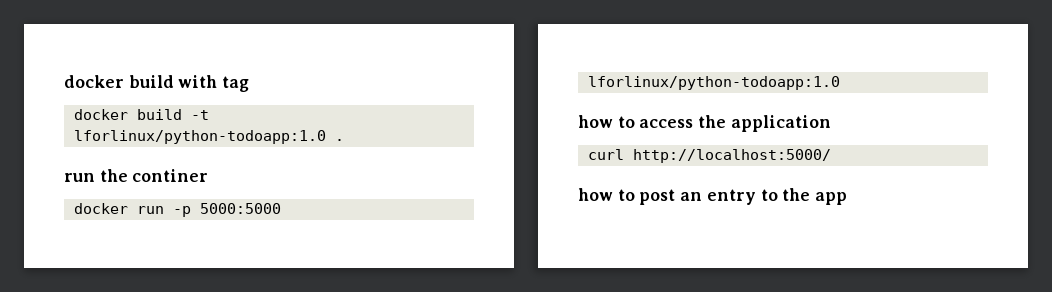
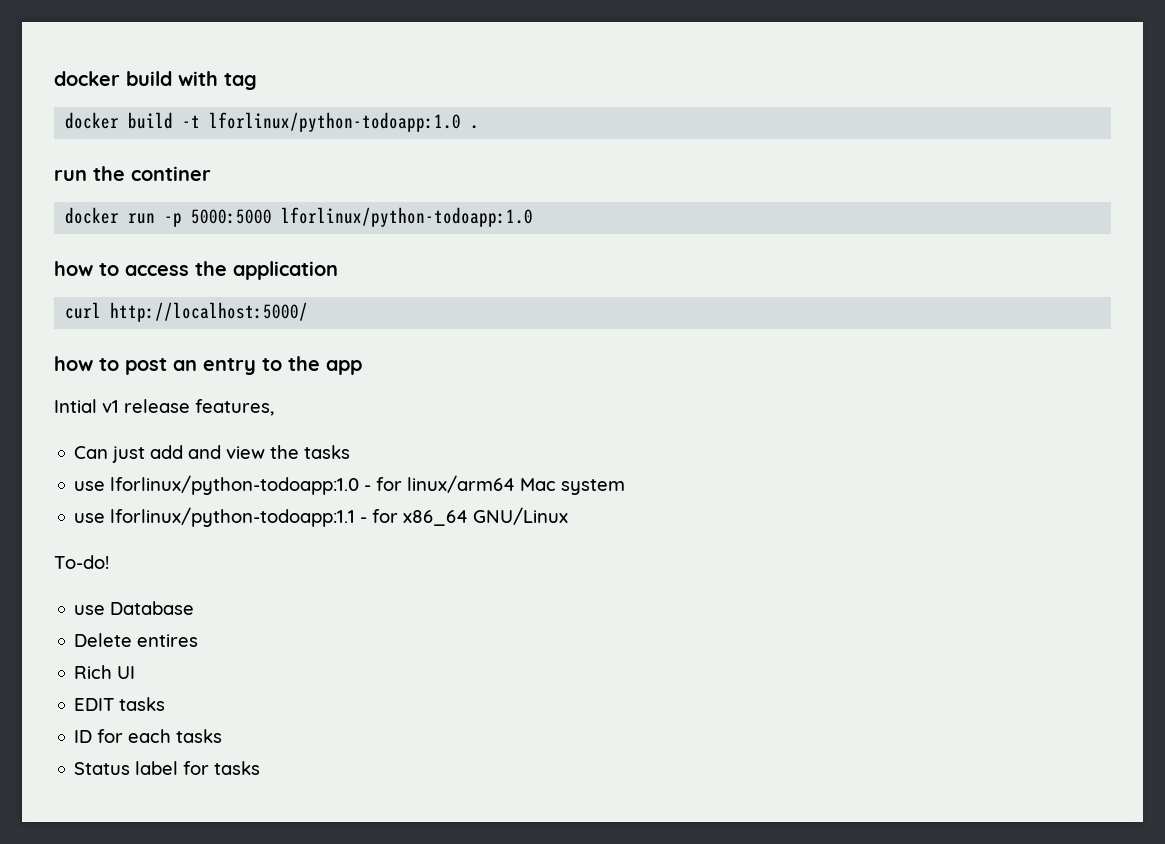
(848, 198) none -> [54,399,274,416] [74,445,351,463] [74,475,626,495] [74,507,569,527] [54,555,109,569] [74,601,195,615] [74,633,199,647] [74,665,136,679] [74,697,166,711] [74,729,223,743] [74,761,261,775] // Intial v1 release features, // Can just add and view the tasks // use lforlinux/python-todoapp:1.0 - for linux/arm64 Mac system // use lforlinux/python-todoapp:1.1 - for x86_64 GNU/Linux // To-do! // use Database // Delete entires // Rich UI // EDIT tasks // ID for each tasks // Status label for tasks

